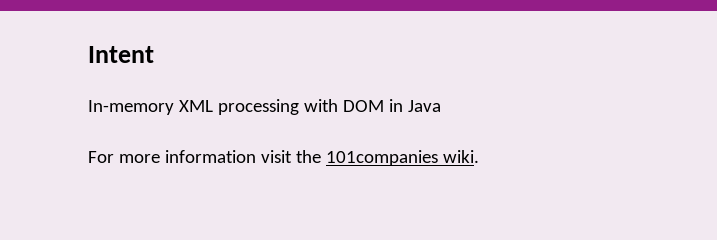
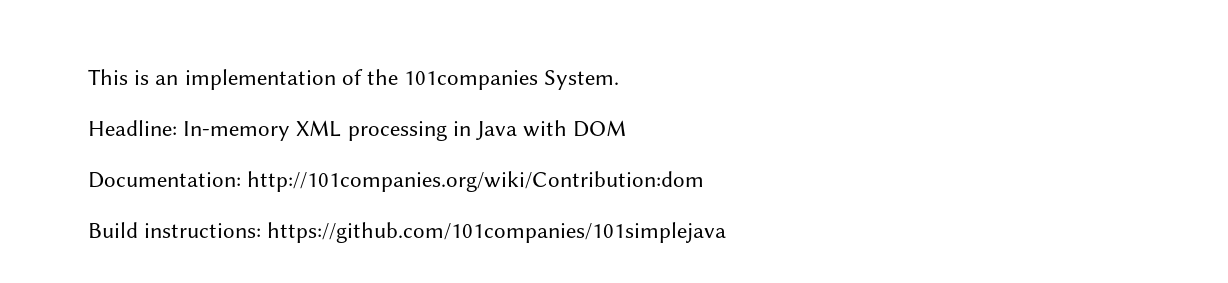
[88,46,154,63] Intent // -> [88,69,620,90] [88,120,177,136] This is an implementation of the 101companies System. // Headline:
(299, 107) none -> [452,121,518,140] in Java
[388,99,441,112] [88,150,479,166] in Java // For more information visit the 101companies wiki. -> [88,171,705,192] [88,222,727,243] // Documentation: http://101companies.org/wiki/Contribution:dom // Build instructions: https://github.com/101companies/101simplejava

